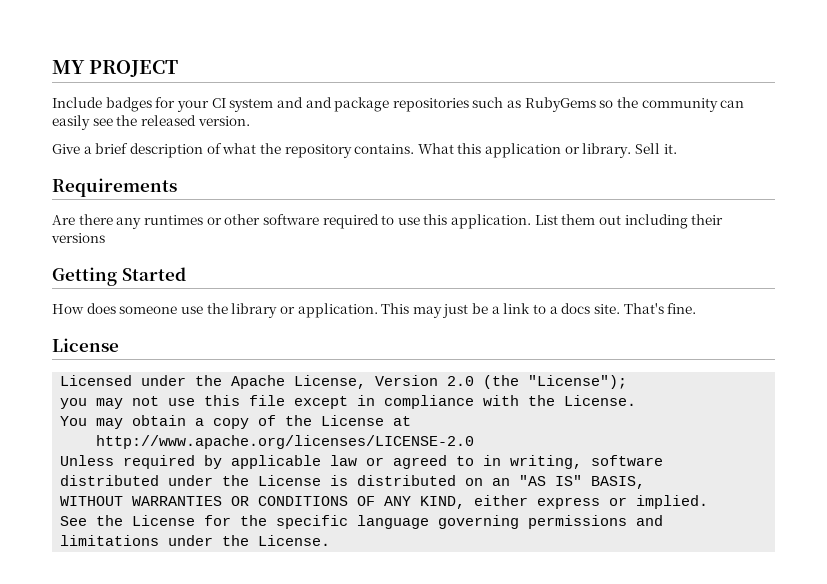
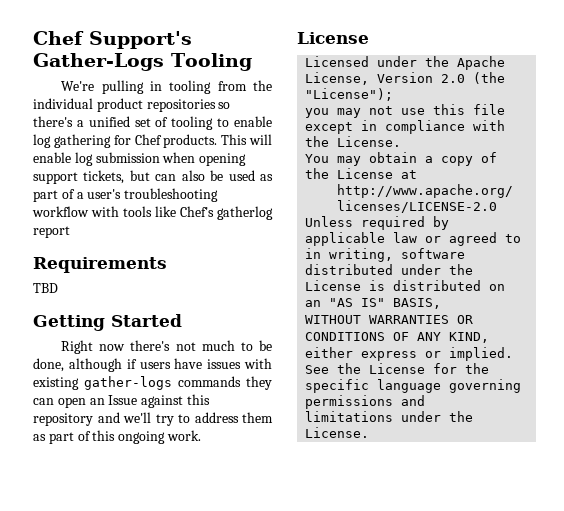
[52,60,179,77] [52,97,745,112] [52,115,250,130] [52,143,677,158] [52,178,177,197] [52,214,724,229] [51,233,105,243] [52,267,186,286] [52,303,697,318] MY PROJECT // Include badges for your CI system and and package repositories such as RubyGems so the community can easily see the released version. // Give a brief description of what the repository contains. What this application or library. Sell it. // Requirements // Are there any runtimes or other software required to use this application. List them out including their versions // Getting Started // How does someone use the library or application. This may just be a link to a docs site. That's fine. -> [33,31,192,49] [33,53,252,71] [61,80,272,94] [33,98,231,112] [33,116,272,130] [33,134,272,148] [33,152,247,166] [33,170,273,184] [33,188,219,202] [32,206,273,220] [33,226,70,238] [33,257,167,273] [33,283,58,293] [33,314,182,331] [61,340,272,354] [33,358,272,372] [33,376,272,390] [33,394,210,408] [33,412,273,426] [33,430,201,444] Chef Support's Gather-Logs Tooling // We're pulling in tooling from the individual product repositories so there's a unified set of tooling to enable log gathering for Chef products. This will enable log submission when opening support tickets, but can also be used as part of a user's troubleshooting workflow with tools like Chef's gatherlog report // Requirements // TBD // Getting Started // Right now there's not much to be done, although if users have issues with existing gather-logs commands they can open an Issue against this repository and we'll try to address them as part of this ongoing work.

